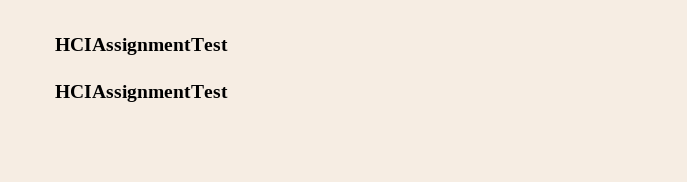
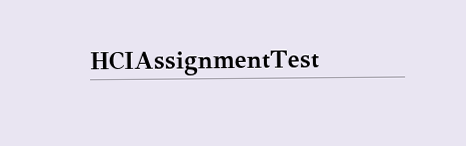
[55,38,228,55] [55,85,228,102] HCIAssignmentTest // HCIAssignmentTest -> [89,49,320,77] HCIAssignmentTest

